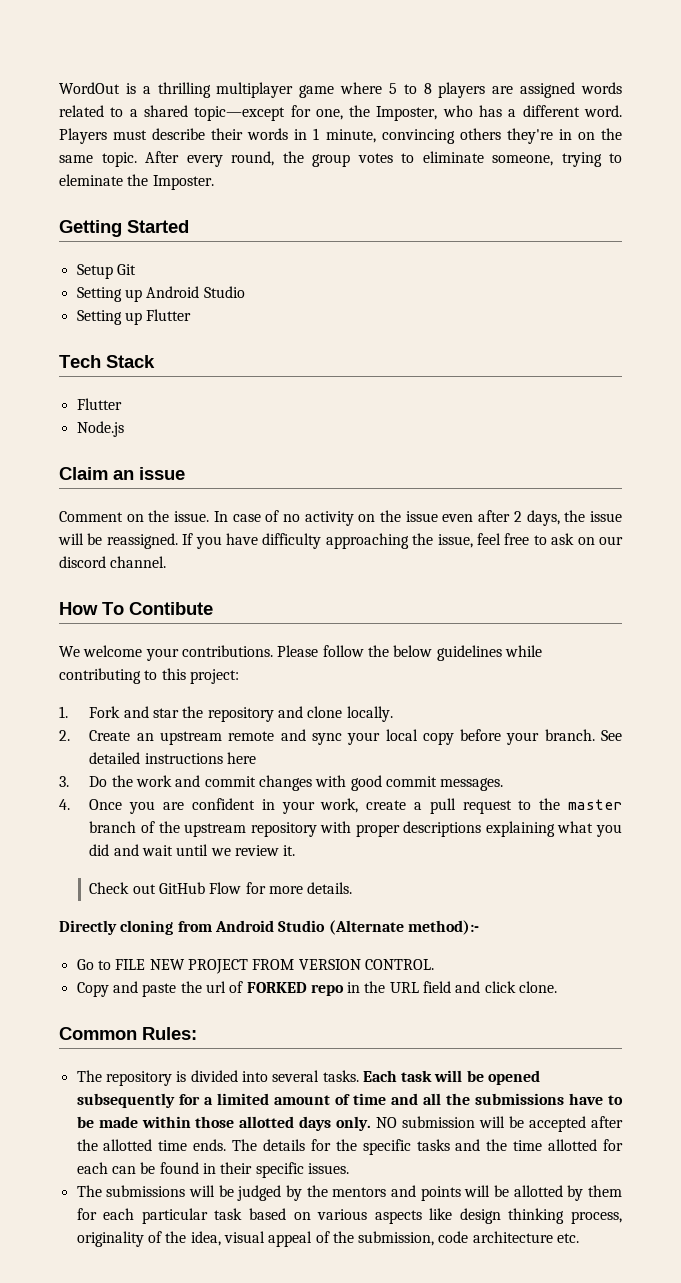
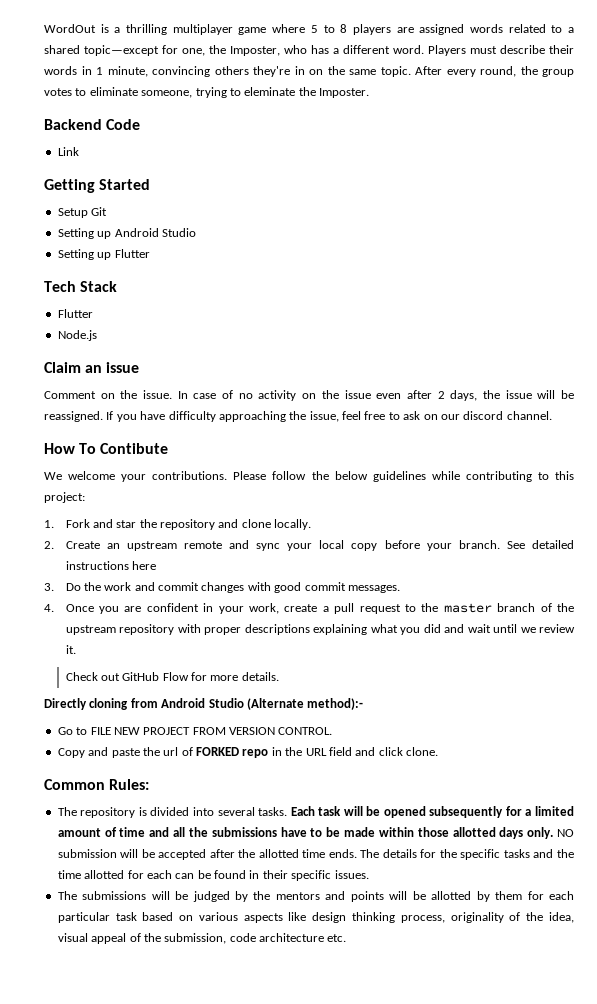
(214, 182) none -> [44,119,141,130] [57,147,79,156] // Backend Code // Link

